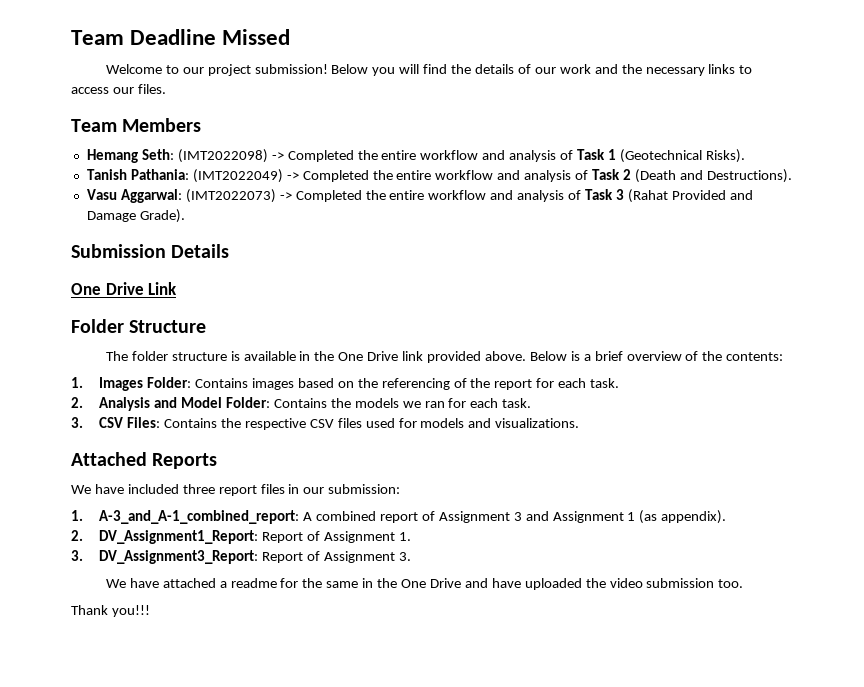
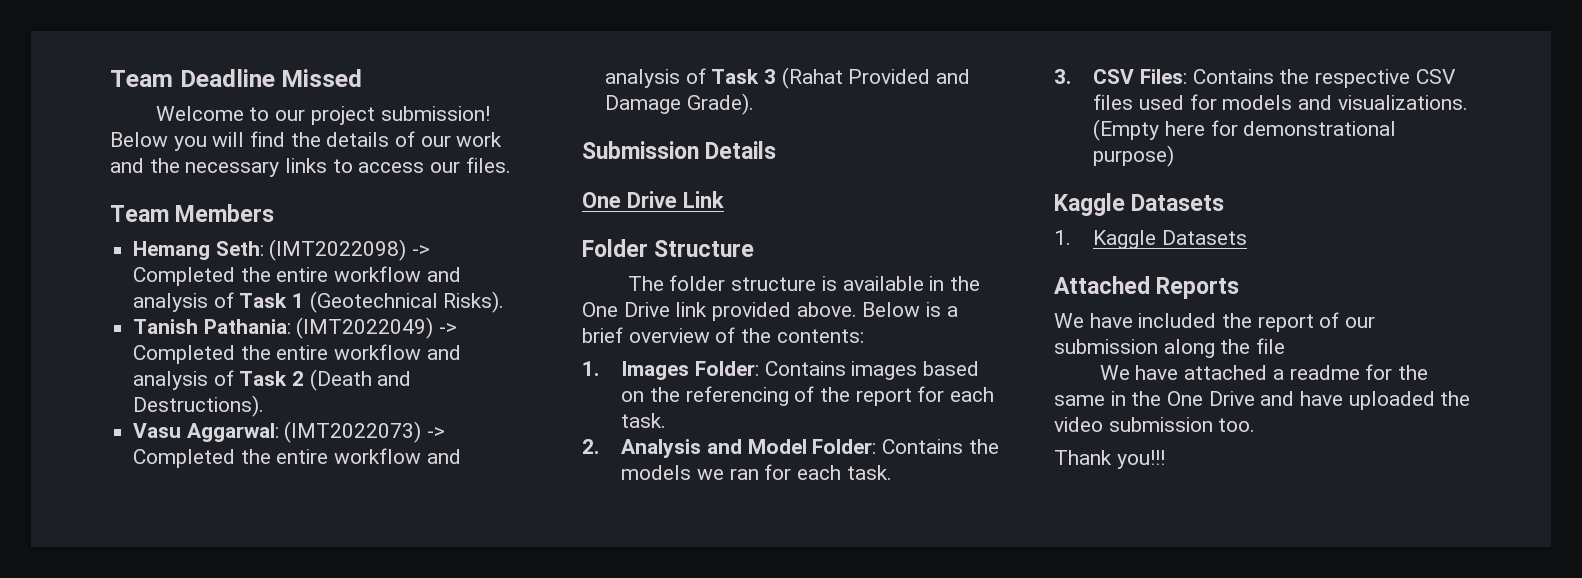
(580, 423) none -> [1093,119,1397,141] [1093,145,1175,167] [1054,193,1225,216] [1054,230,1247,249] (Empty here for demonstrational purpose) // Kaggle Datasets // 1. Kaggle Datasets
[182,484,401,496] [71,510,727,524] [71,530,411,544] [71,550,411,564] three report files in our submission: // 1. A-3_and_A-1_combined_report: A combined report of Assignment 3 and Assignment 1 (as appendix). // 2. DV_Assignment1_Report: Report of Assignment 1. // 3. DV_Assignment3_Report: Report of Assignment 3. -> [1222,312,1376,332] [1054,338,1286,358] the report of our submission along the file

